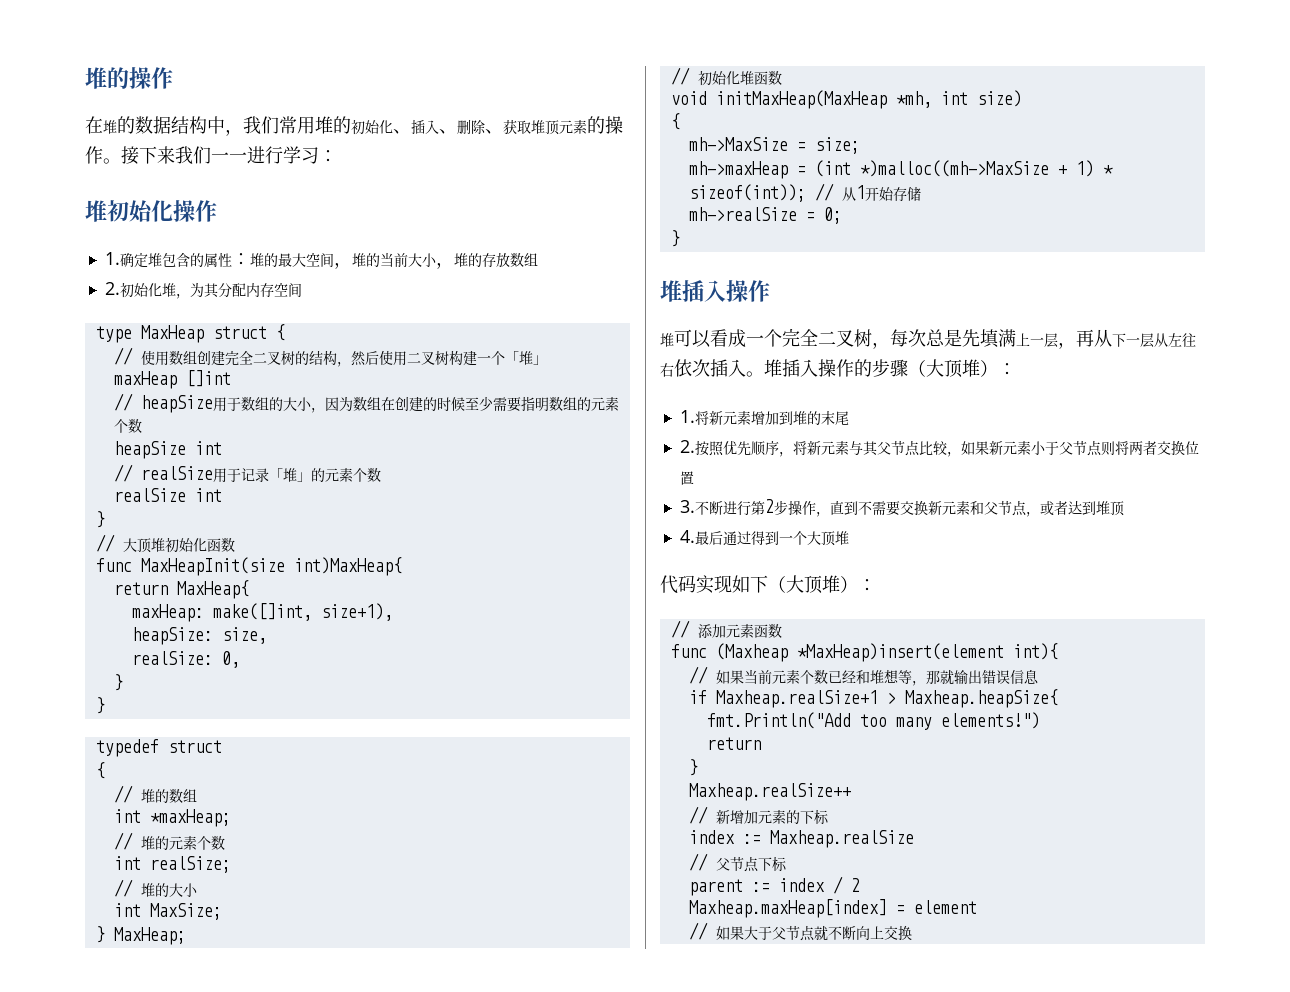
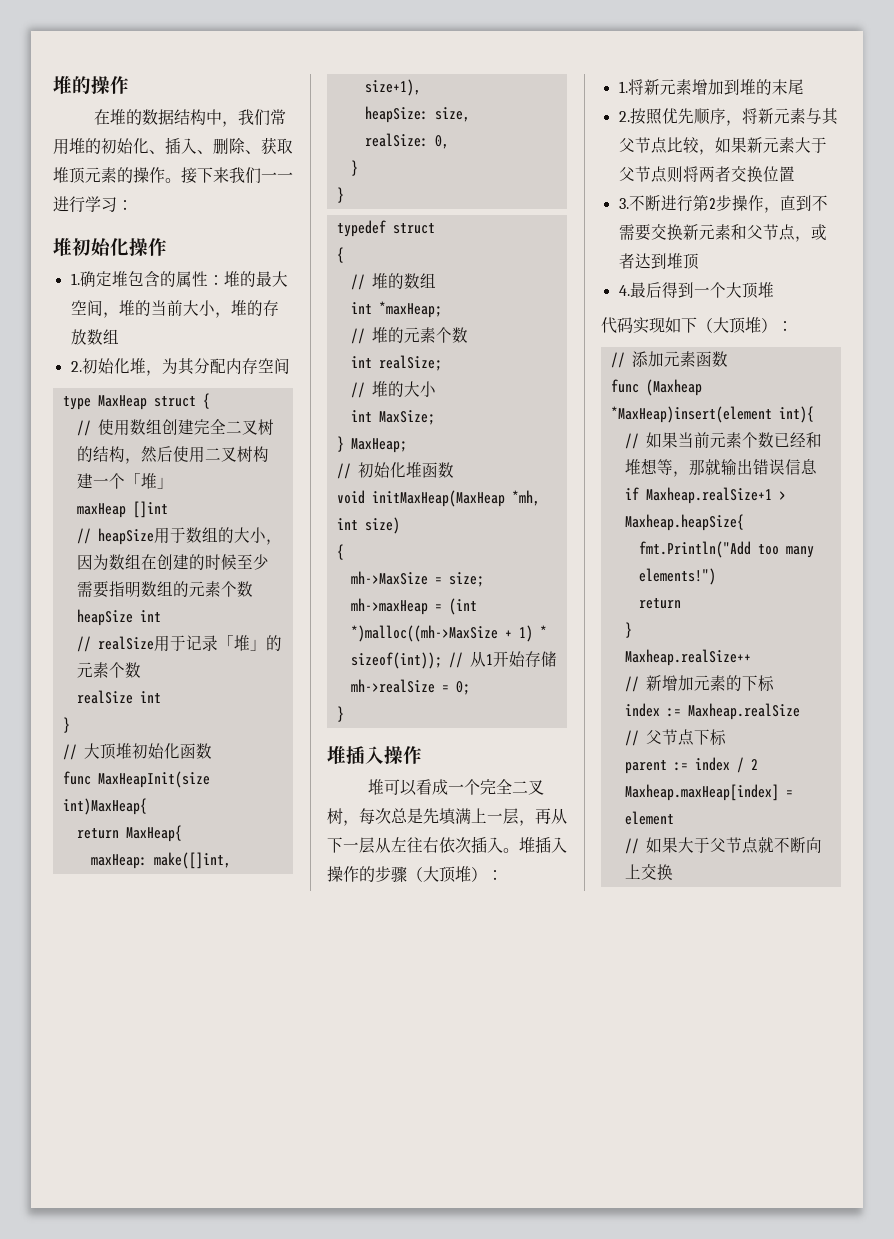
[1030,441,1046,455] 小 -> [794,137,811,153] 大
[722,531,751,546] 通过 -> (662, 290) none

